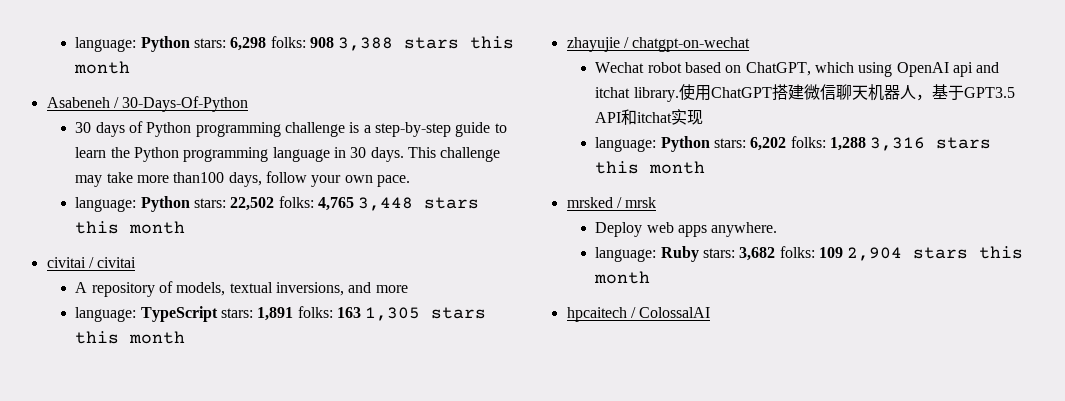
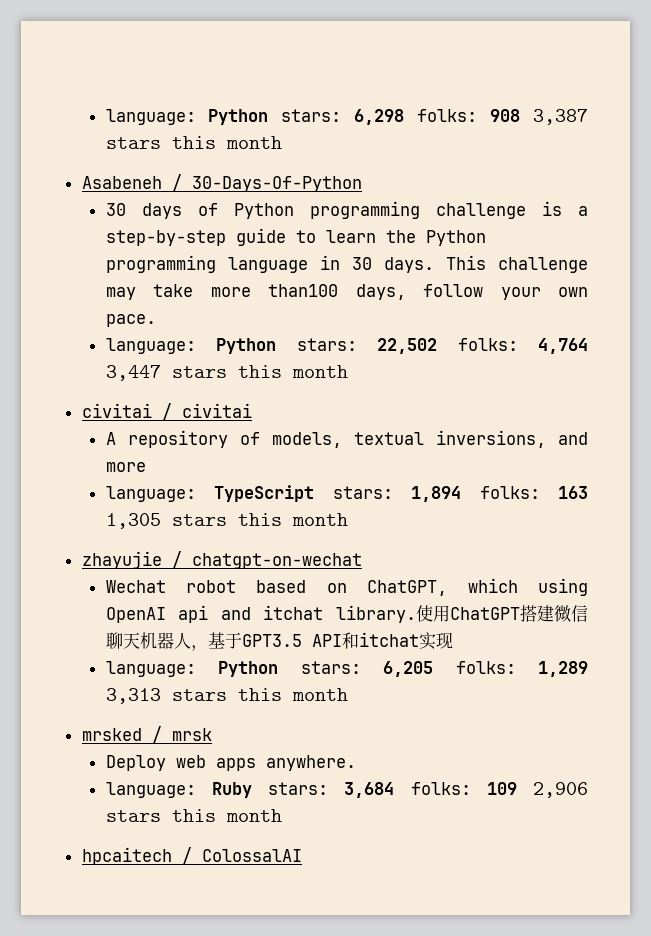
[338,37,394,51] 3,388 -> [533,109,588,125] 3,387
[317,197,414,211] 4,765 3,448 -> [538,338,588,354] [105,365,161,381] 4,764 3,447
[257,307,294,321] 1,891 -> [411,486,462,502] 1,894
[750,136,926,151] 6,202 folks: 1,288 3,316 -> [383,661,588,677] [105,688,161,704] 6,205 folks: 1,289 3,313
[739,247,776,261] 3,682 -> [344,782,395,798] 3,684
[847,247,903,261] 2,904 -> [533,782,589,798] 2,906

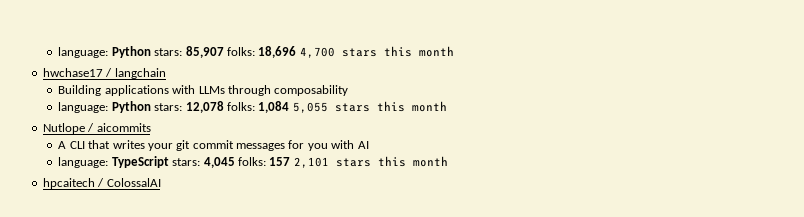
[105,109,588,125] [105,136,282,149] [81,174,362,192] [105,201,588,219] [105,228,486,246] [105,255,588,273] [105,284,589,300] [105,314,156,327] [105,338,588,354] [105,365,348,381] [81,403,252,420] [105,430,588,448] [105,462,146,472] [105,485,588,502] [105,513,348,529] [81,551,362,569] [105,578,588,596] [105,605,588,623] [105,632,453,651] [105,661,588,677] [105,688,348,704] [81,726,212,743] [105,755,356,771] [105,782,589,798] language: Python stars: 6,298 folks: 908 3,387 stars this month // Asabeneh / 30-Days-Of-Python // 30 days of Python programming challenge is a step-by-step guide to learn the Python programming language in 30 days. This challenge may take more than100 days, follow your own pace. // language: Python stars: 22,502 folks: 4,764 3,447 stars this month // civitai / civitai // A repository of models, textual inversions, and more // language: TypeScript stars: 1,894 folks: 163 1,305 stars this month // zhayujie / chatgpt-on-wechat // Wechat robot based on ChatGPT, which using OpenAI api and itchat library.使用ChatGPT搭建微信聊天机器人，基于GPT3.5 API和itchat实现 // language: Python stars: 6,205 folks: 1,289 3,313 stars this month // mrsked / mrsk // Deploy web apps anywhere. // language: Ruby stars: 3,684 folks: 109 2,906 -> [58,46,454,58] [42,68,166,79] [58,85,349,96] [58,101,447,113] [42,123,151,134] [58,140,369,151] [58,156,329,168] language: Python stars: 85,907 folks: 18,696 4,700 stars this month // hwchase17 / langchain // Building applications with LLMs through composability // language: Python stars: 12,078 folks: 1,084 5,055 stars this month // Nutlope / aicommits // A CLI that writes your git commit messages for you with AI // language: TypeScript stars: 4,045 folks: 157 2,101

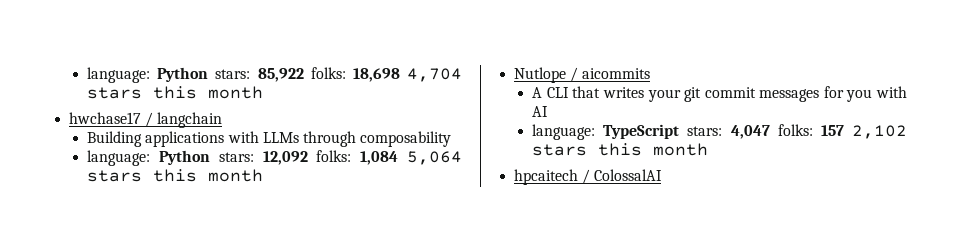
[58,46,335,58] language: Python stars: 85,907 folks: 18,696 4,700 -> [87,67,462,83] language: Python stars: 85,922 folks: 18,698 4,704
[185,101,224,113] 12,078 -> [262,151,308,165] 12,092
[292,102,328,113] 5,055 -> [407,151,463,165] 5,064
[203,157,235,168] 4,045 -> [730,125,770,139] 4,047
[293,157,329,168] 2,101 -> [852,125,907,139] 2,102

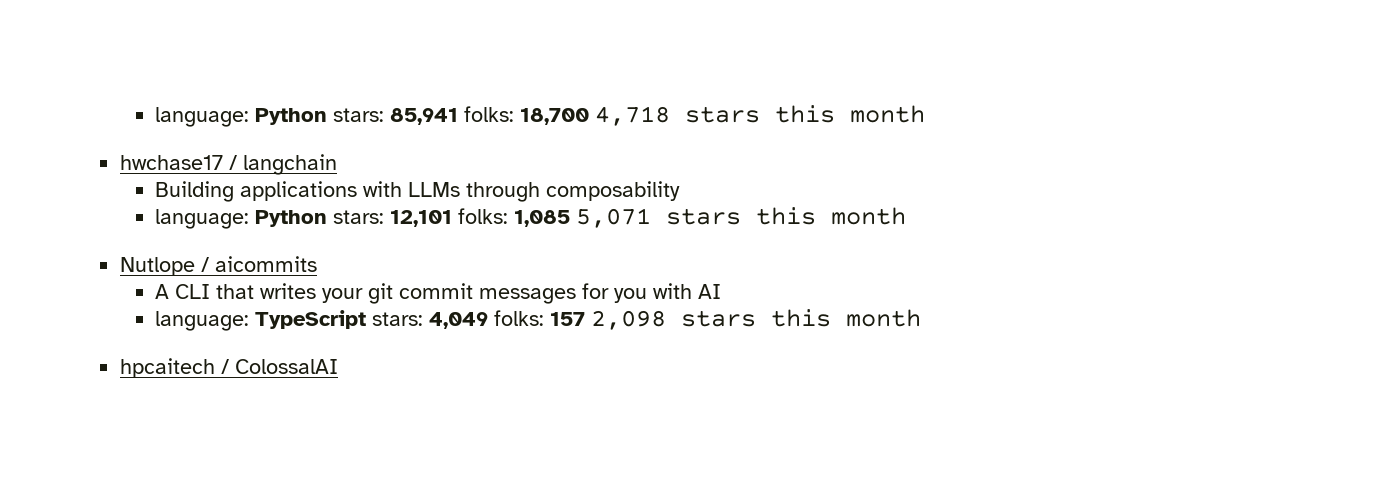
[87,67,462,83] language: Python stars: 85,922 folks: 18,698 4,704 -> [155,106,671,127] language: Python stars: 85,941 folks: 18,700 4,718
[262,150,463,165] 12,092 folks: 1,084 5,064 -> [390,208,652,228] 12,101 folks: 1,085 5,071
[730,125,770,139] 4,047 -> [429,312,489,329] 4,049
[852,125,907,139] 2,102 -> [591,310,667,330] 2,098

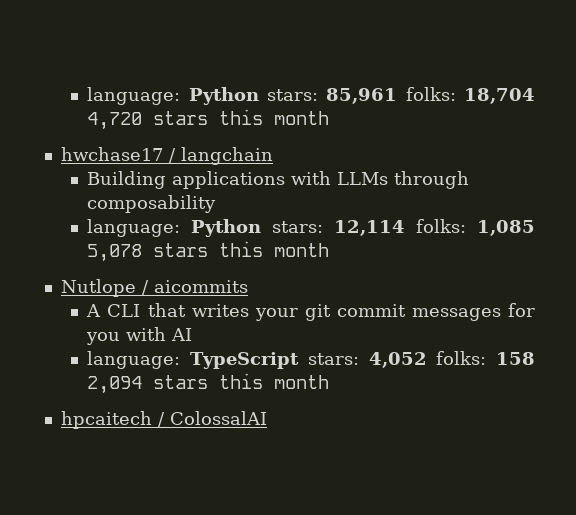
[155,106,671,127] language: Python stars: 85,941 folks: 18,700 4,718 -> [87,87,535,105] [87,112,143,130] language: Python stars: 85,961 folks: 18,704 4,720
[390,210,453,227] 12,101 -> [334,220,406,236] 12,114
[576,208,652,228] 5,071 -> [87,244,143,262] 5,078
[429,310,667,330] 4,049 folks: 157 2,098 -> [368,351,535,368] [87,376,143,394] 4,052 folks: 158 2,094

